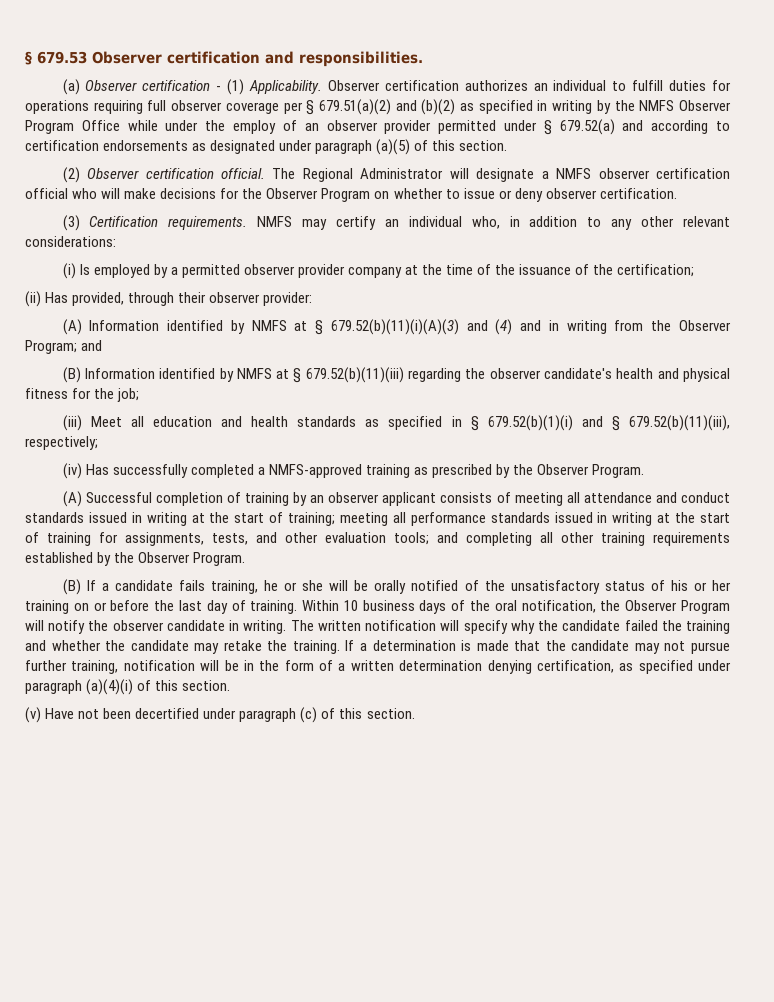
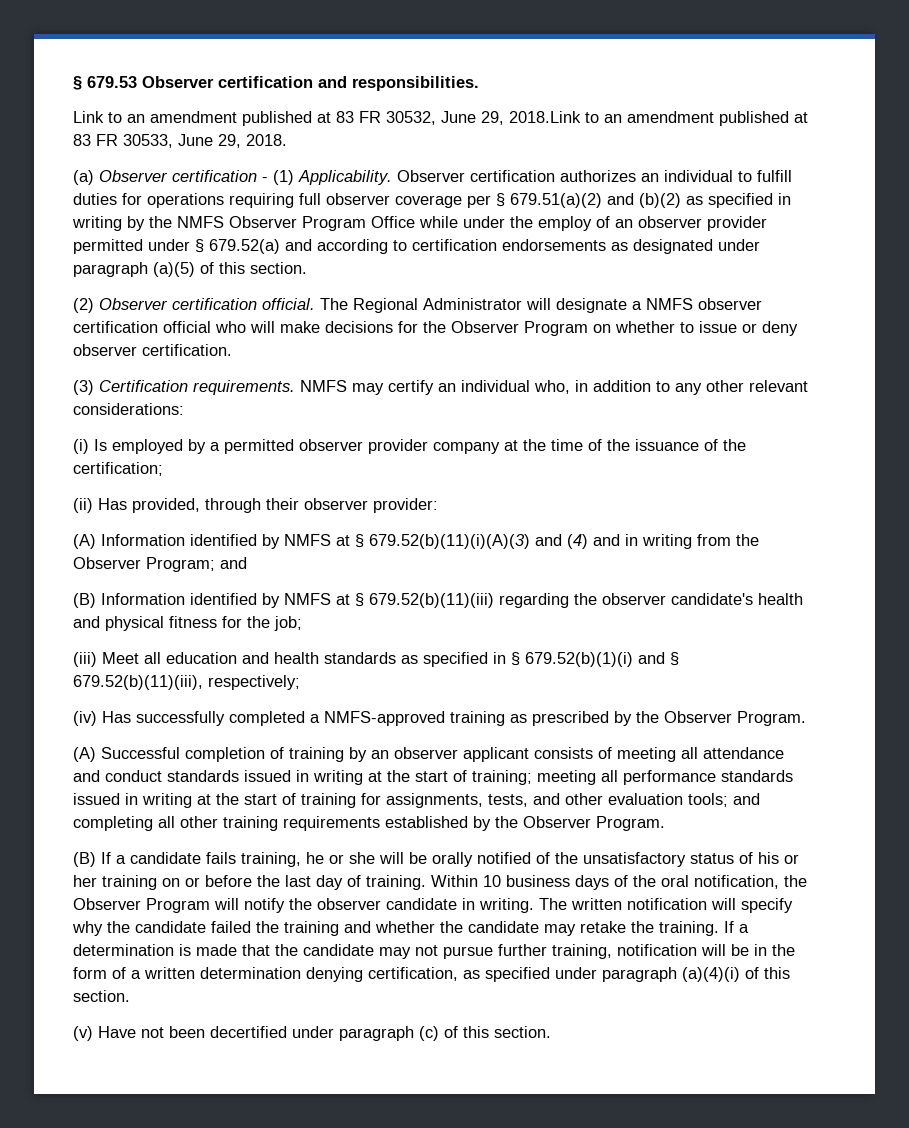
(423, 59) none -> [73,111,808,126] [73,134,287,148] // Link to an amendment published at 83 FR 30532, June 29, 2018.Link to an amendment published at 83 FR 30533, June 29, 2018.

